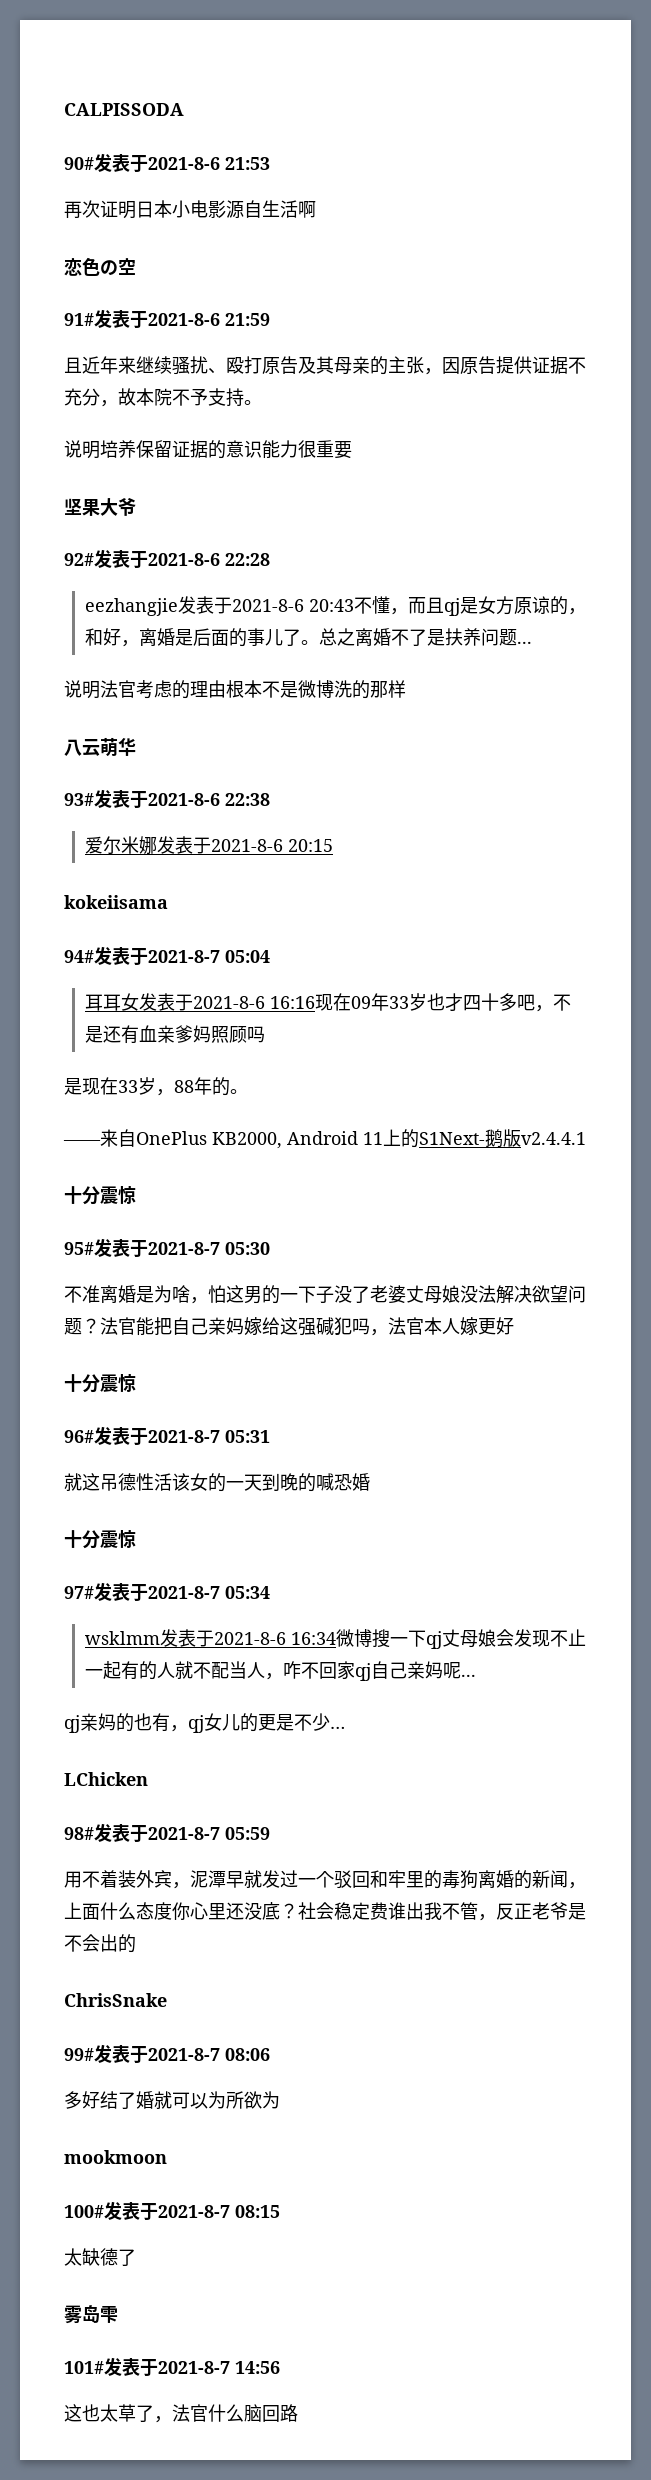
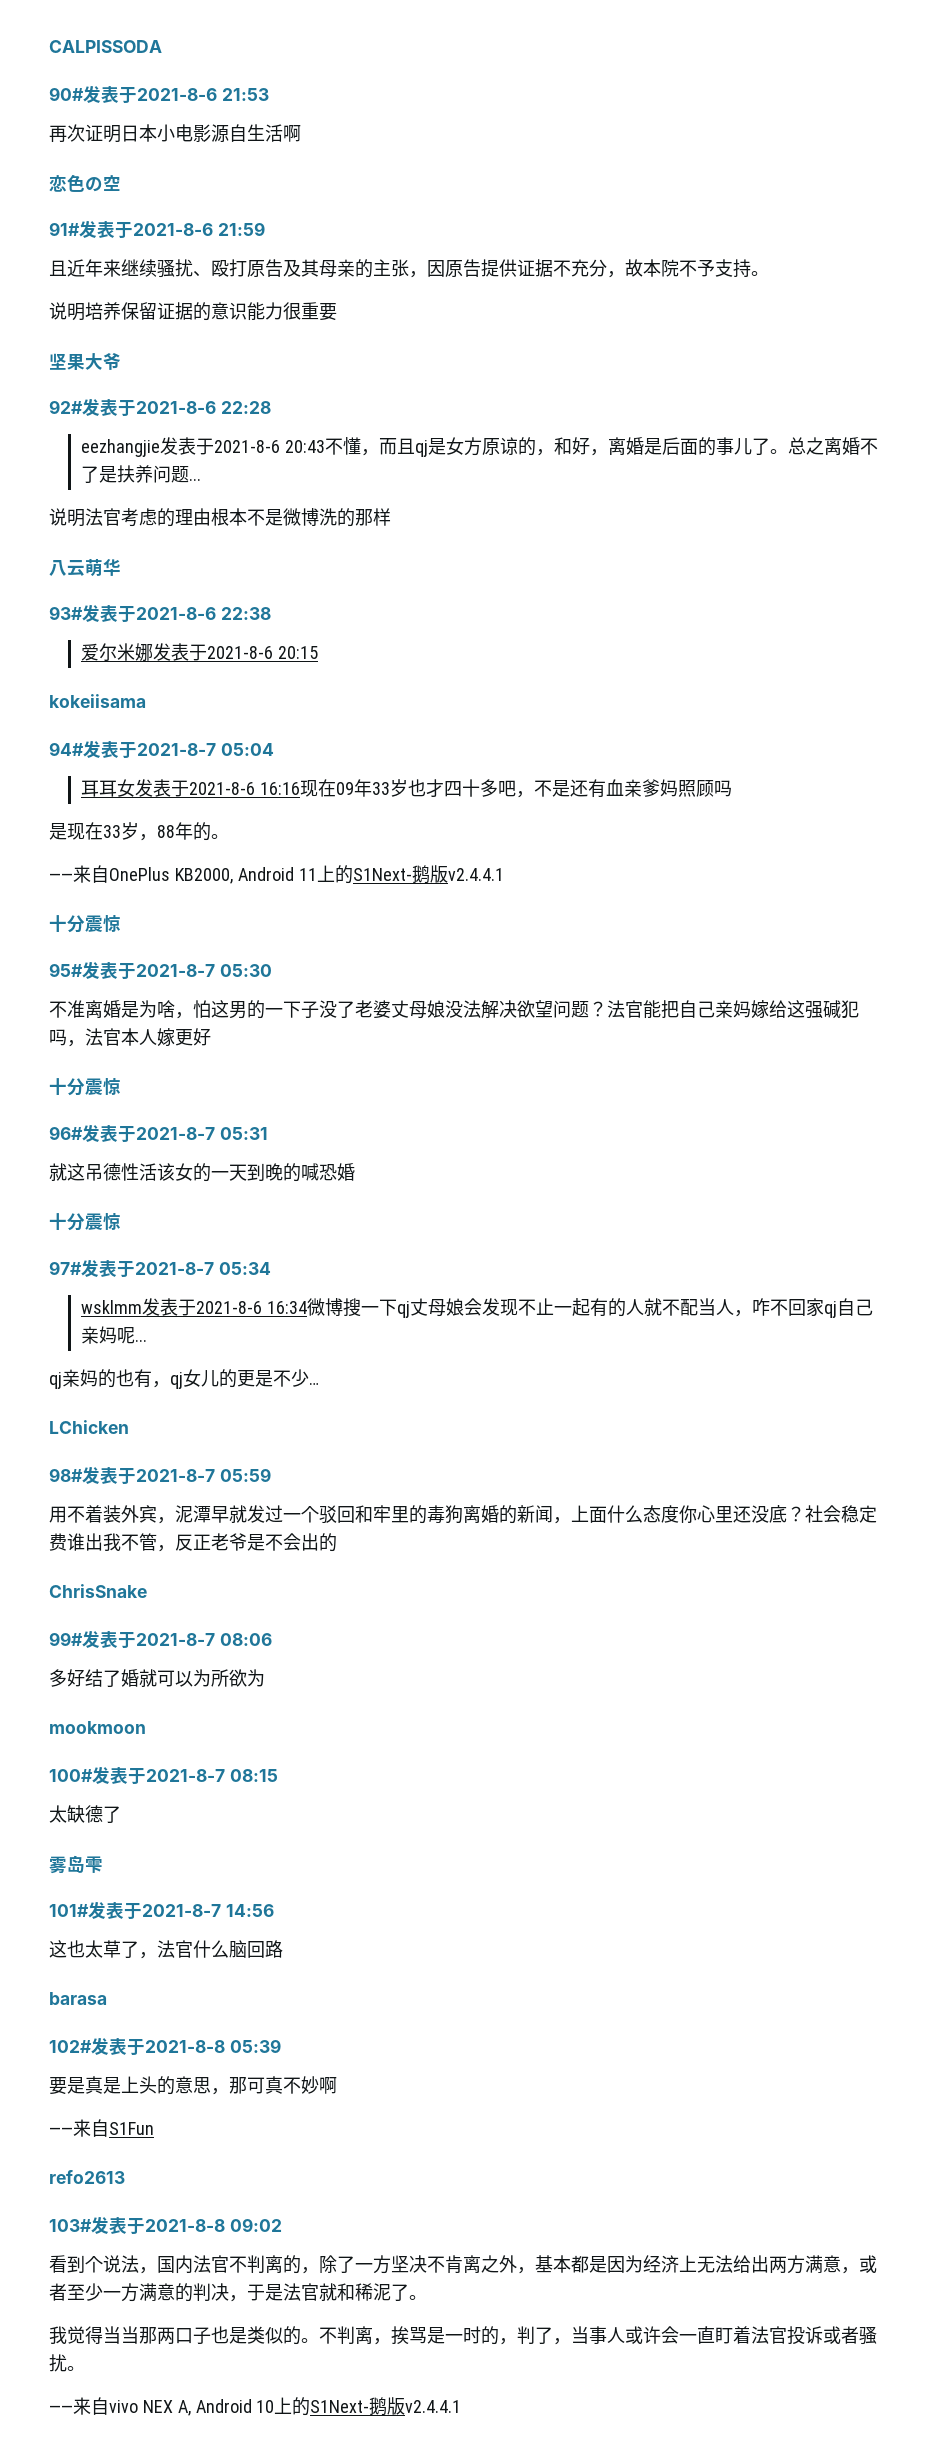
(298, 2413) none -> [49,1992,107,2005] [49,2037,281,2055] [49,2076,337,2095] [49,2119,154,2137] [49,2170,125,2184] [49,2216,282,2234] [49,2255,877,2274] [49,2283,427,2302] [49,2326,877,2345] [49,2354,85,2372] [49,2397,462,2416] // barasa // 102#发表于2021-8-8 05:39 // 要是真是上头的意思，那可真不妙啊 // ——来自S1Fun // refo2613 // 103#发表于2021-8-8 09:02 // 看到个说法，国内法官不判离的，除了一方坚决不肯离之外，基本都是因为经济上无法给出两方满意，或者至少一方满意的判决，于是法官就和稀泥了。 // 我觉得当当那两口子也是类似的。不判离，挨骂是一时的，判了，当事人或许会一直盯着法官投诉或者骚扰。 // ——来自vivo NEX A, Android 10上的S1Next-鹅版v2.4.4.1

